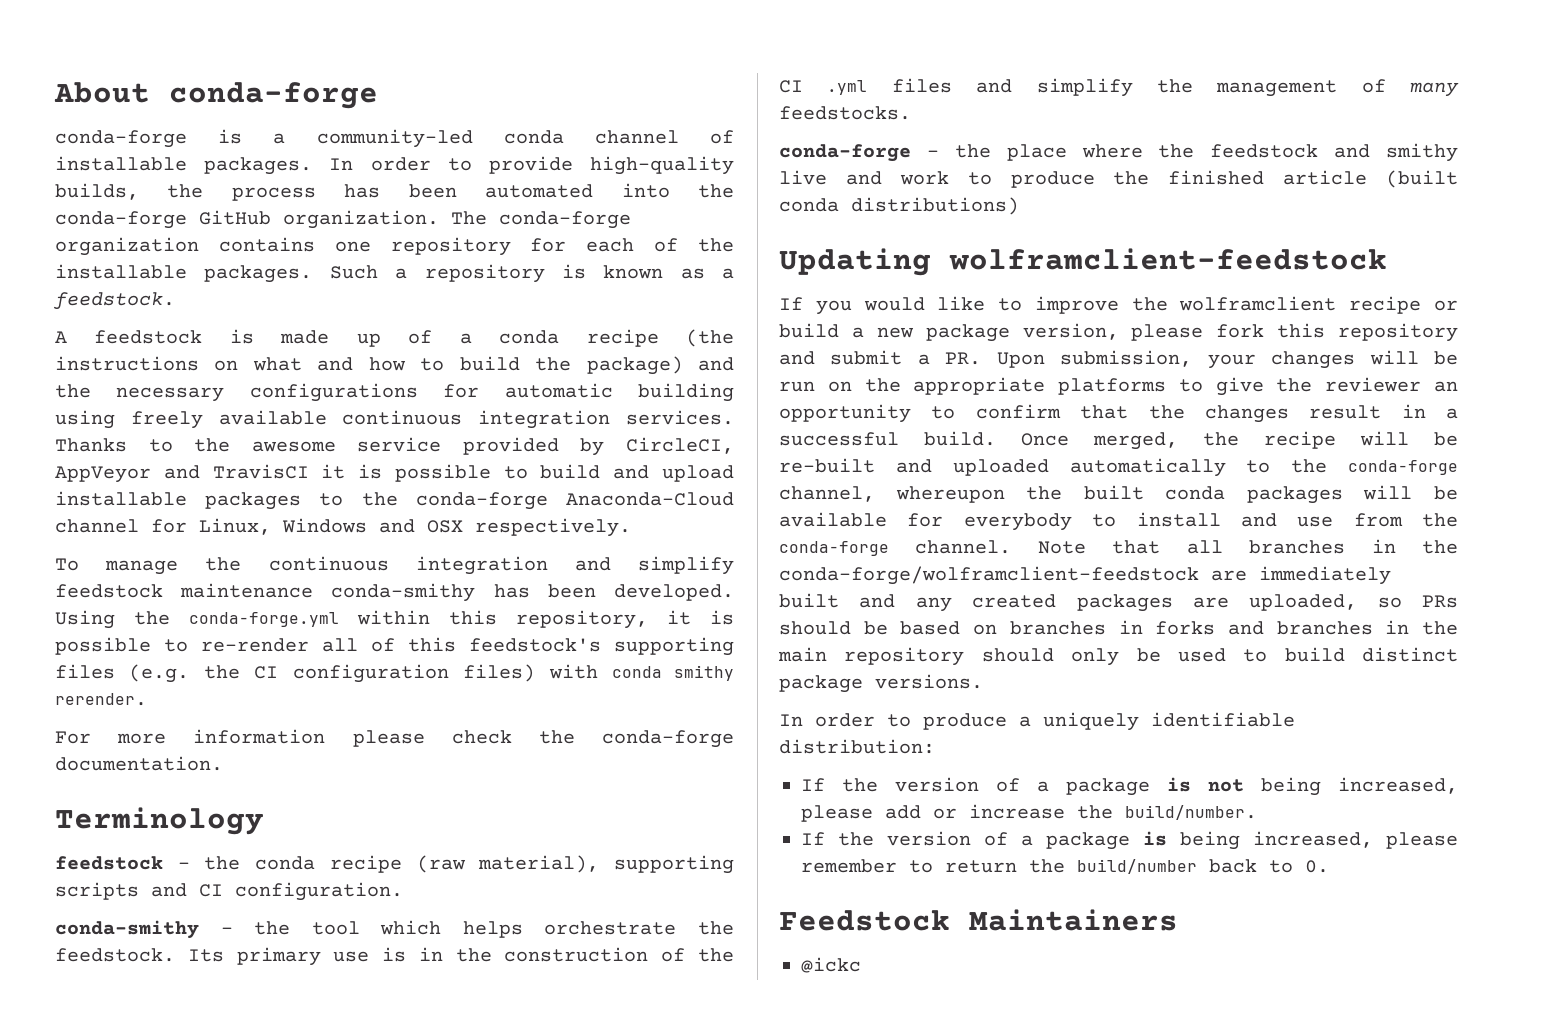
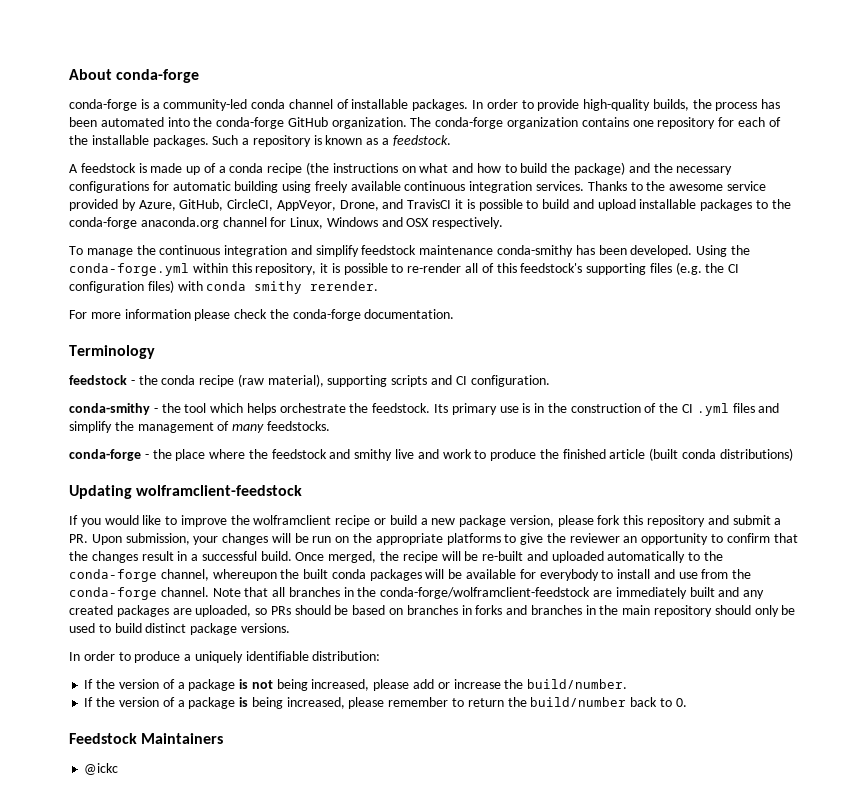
[626,437,734,454] [55,466,151,483] CircleCI, AppVeyor -> [138,199,379,211] Azure, GitHub, CircleCI, AppVeyor, Drone,
[566,492,734,506] Anaconda-Cloud -> [140,217,219,229] anaconda.org

